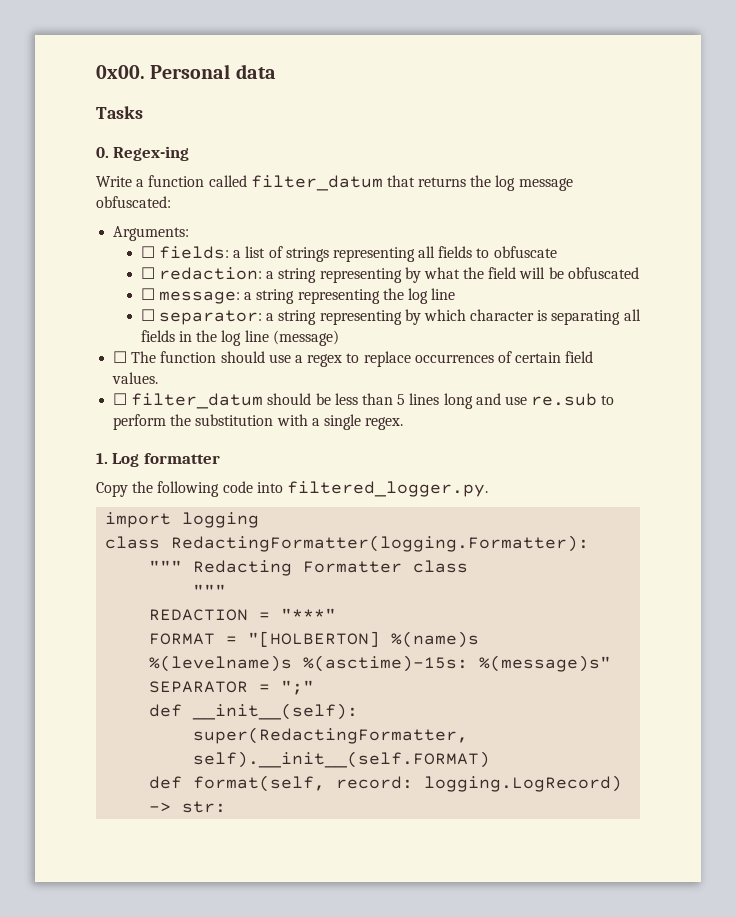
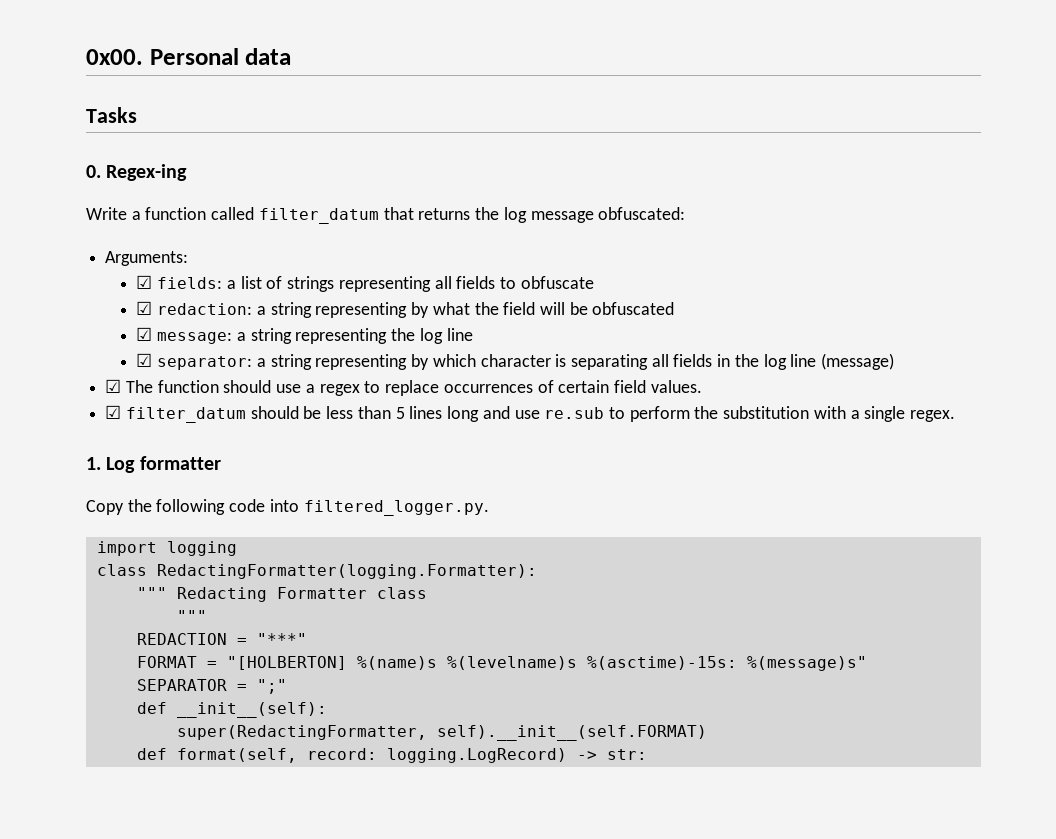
[140,246,155,258] ☐ -> [136,275,153,289] ☑
[140,267,155,279] ☐ -> [136,301,153,315] ☑
[140,288,155,300] ☐ -> [136,327,153,341] ☑
[140,309,155,321] ☐ -> [136,353,153,367] ☑
[113,351,128,363] ☐ -> [105,379,122,393] ☑
[113,393,128,405] ☐ -> [105,405,122,419] ☑

